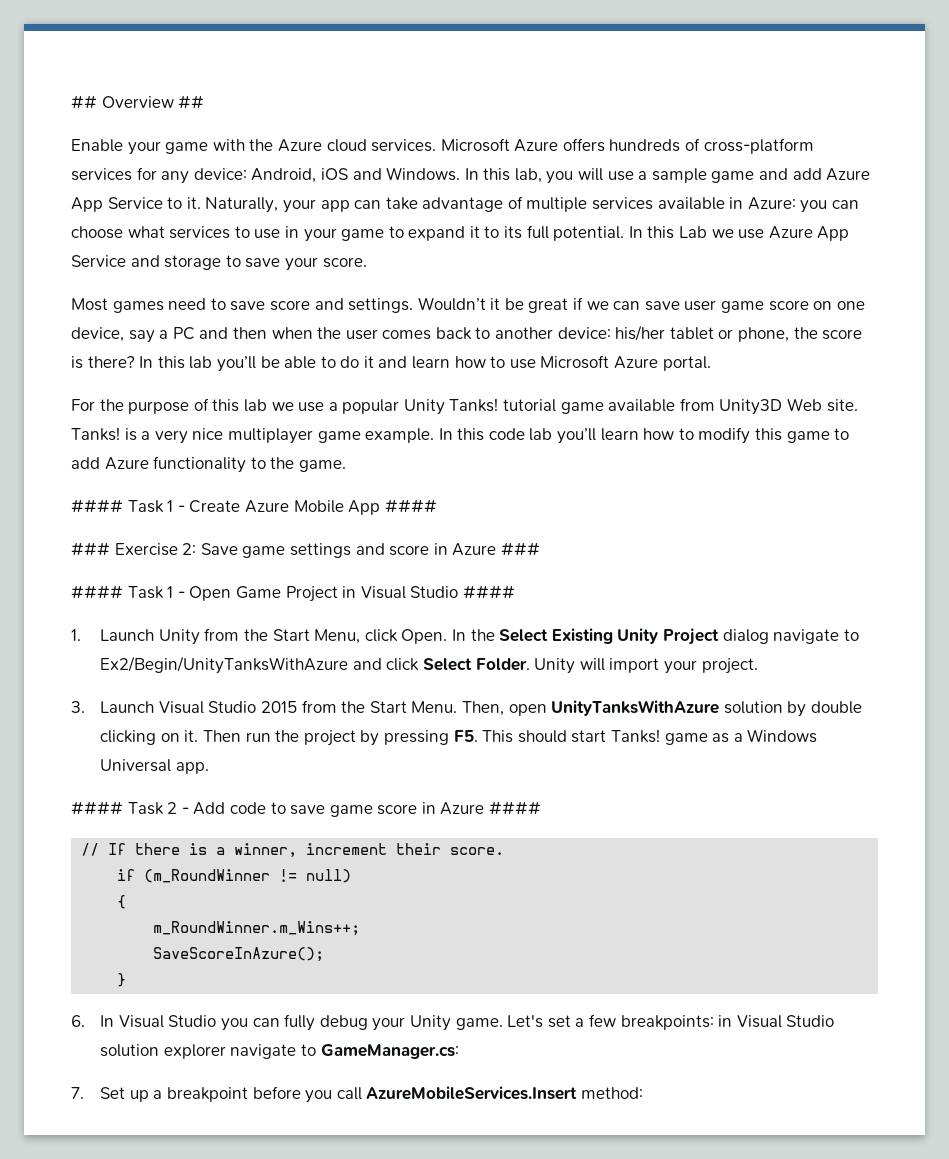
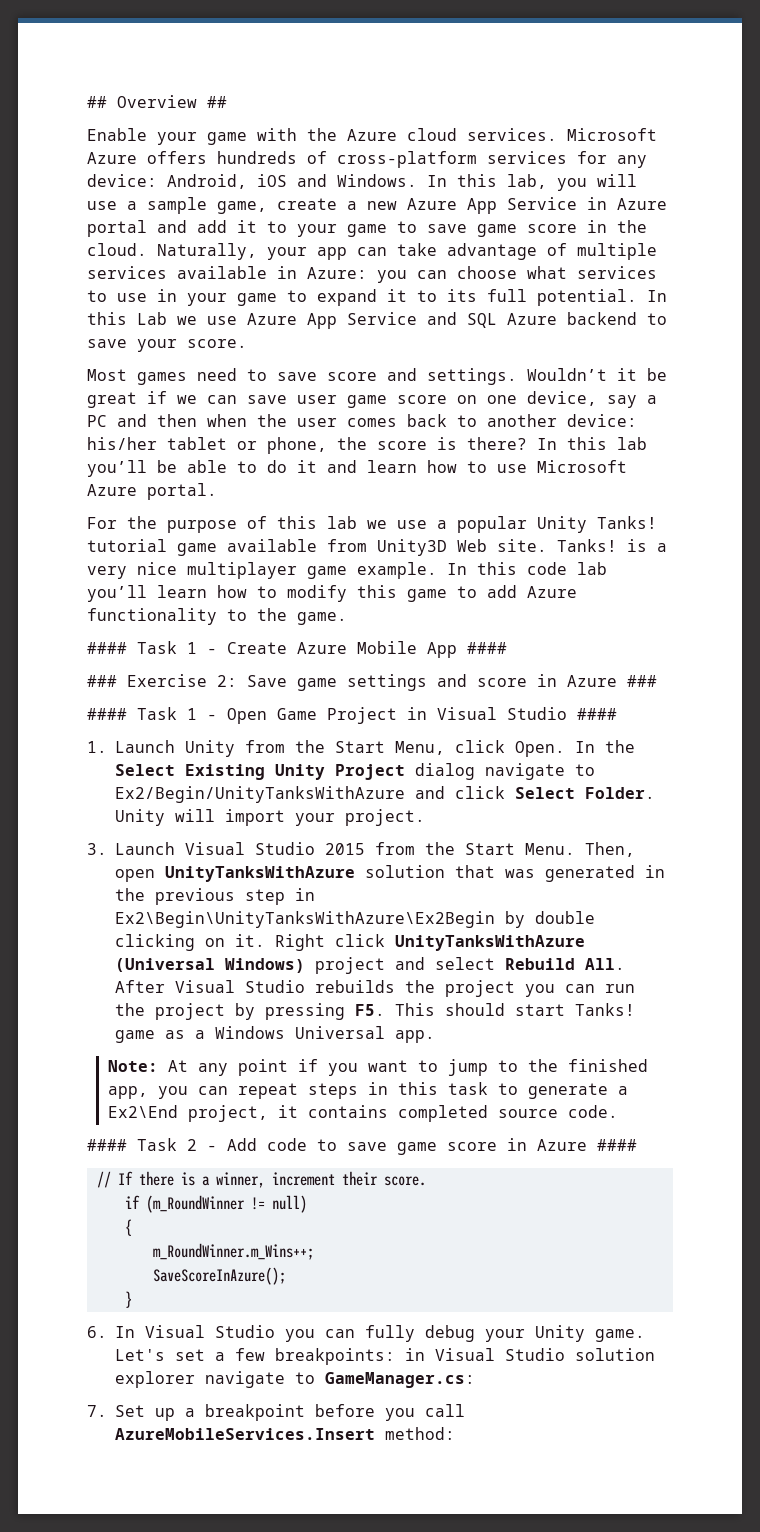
[711,168,871,183] [71,197,201,212] game and add Azure App Service to it. -> [217,197,667,214] [87,220,647,237] [87,243,147,256] game, create a new Azure App Service in Azure portal and add it to your game to save game score in the cloud.
[164,255,222,270] storage -> [467,312,637,328] SQL Azure backend
(783, 707) none -> [455,865,665,882] [115,888,315,905] [115,911,495,928] that was generated in the previous step in Ex2\Begin\UnityTanksWithAzure\Ex2Begin
[203,730,242,742] Then -> [275,934,585,951] [115,957,625,974] [115,980,595,997] Right click UnityTanksWithAzure (Universal Windows) project and select Rebuild All. After Visual Studio rebuilds the project you can
(209, 768) none -> [107,1059,648,1076] [107,1082,628,1099] [107,1105,618,1122] // Note: At any point if you want to jump to the finished app, you can repeat steps in this task to generate a Ex2\End project, it contains completed source code.

